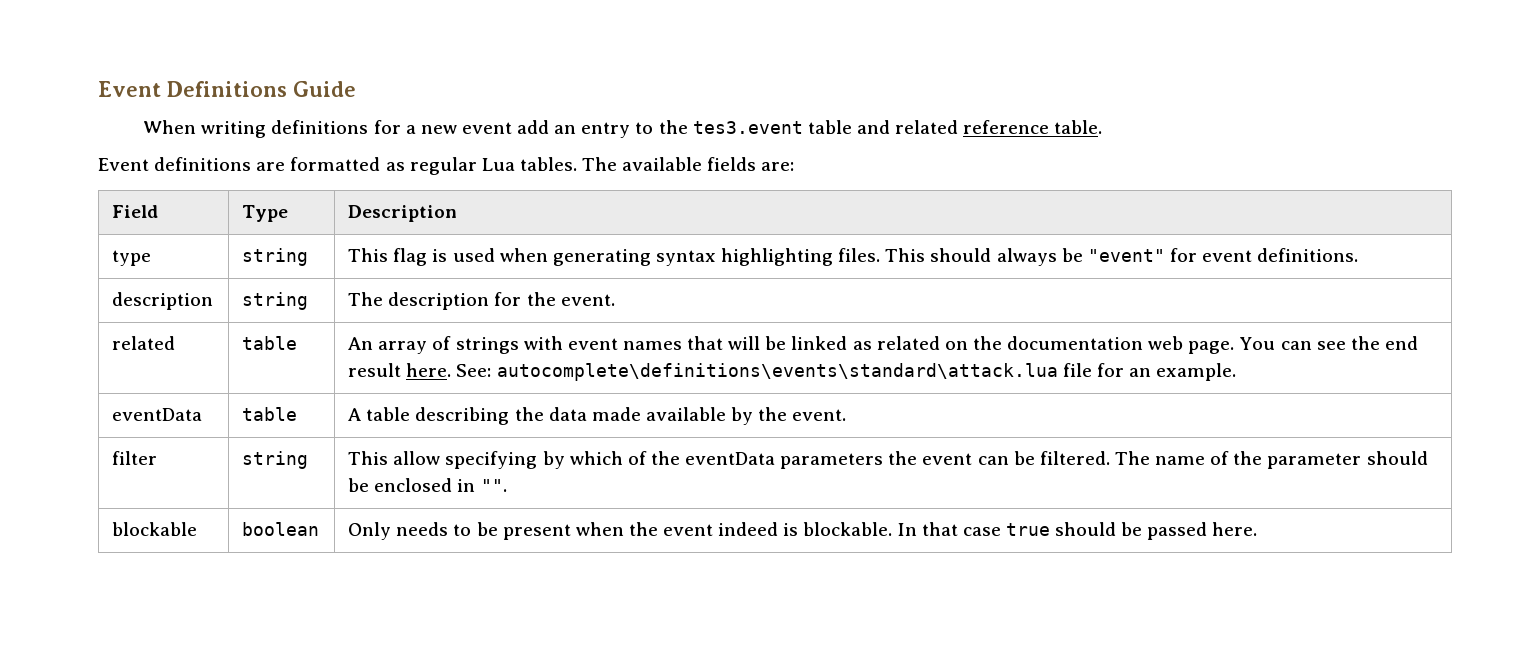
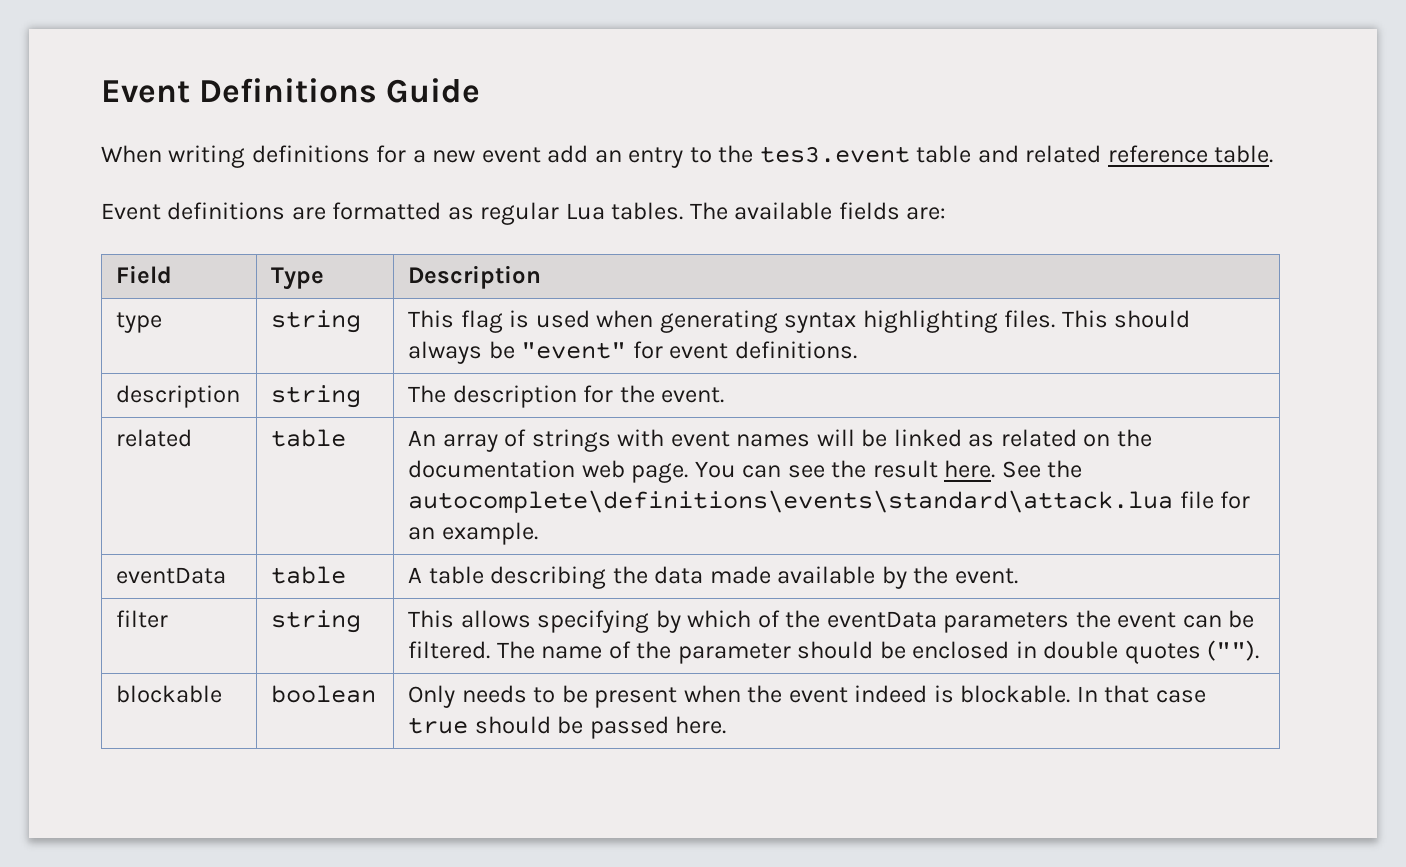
[687,336,724,350] that -> (811, 440) none
[1384,336,1418,350] end -> (867, 469) none
[456,364,492,377] See: -> [1001,460,1083,478] See the
[393,451,441,465] allow -> [460,610,531,628] allows
[480,479,507,492] "". -> [1043,640,1260,664] double quotes ("").

